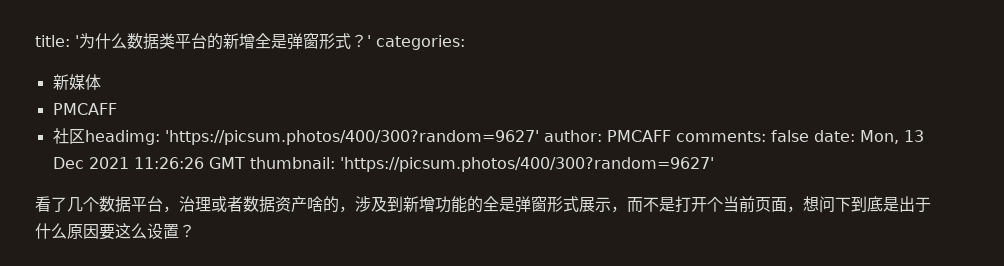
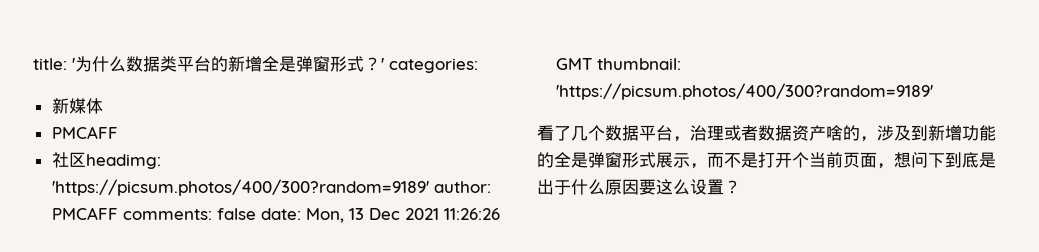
[164,130,539,145] 'https://picsum.photos/400/300?random=9627' -> [51,179,429,196] 'https://picsum.photos/400/300?random=9189'
[339,157,714,172] 'https://picsum.photos/400/300?random=9627' -> [555,83,933,100] 'https://picsum.photos/400/300?random=9189'

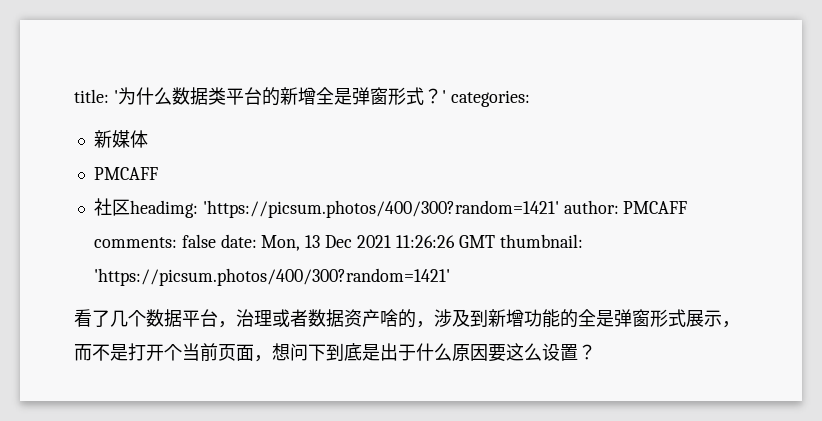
[51,179,429,196] 'https://picsum.photos/400/300?random=9189' -> [202,200,559,218] 'https://picsum.photos/400/300?random=1421'
[555,83,933,100] 'https://picsum.photos/400/300?random=9189' -> [93,268,450,286] 'https://picsum.photos/400/300?random=1421'

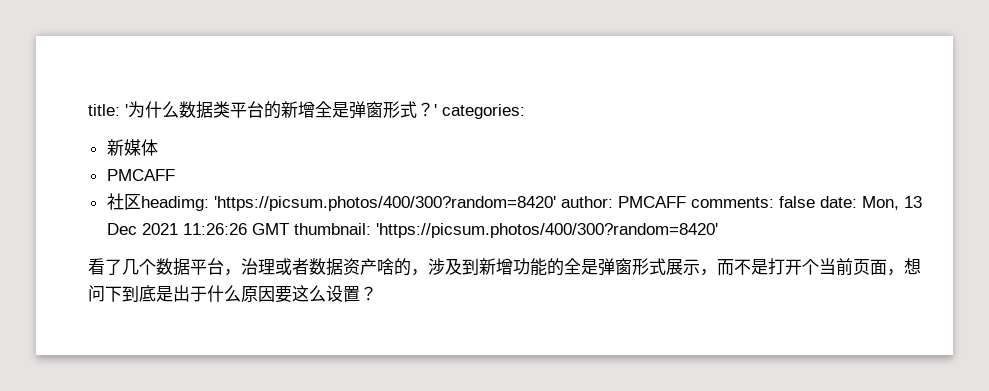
[202,200,559,218] 'https://picsum.photos/400/300?random=1421' -> [213,196,556,211] 'https://picsum.photos/400/300?random=8420'
[93,268,450,286] 'https://picsum.photos/400/300?random=1421' -> [375,223,718,238] 'https://picsum.photos/400/300?random=8420'

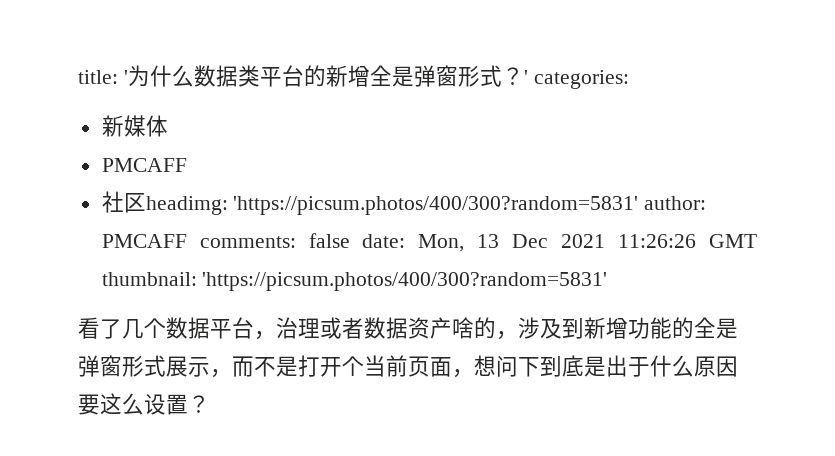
[213,196,556,211] 'https://picsum.photos/400/300?random=8420' -> [233,196,639,215] 'https://picsum.photos/400/300?random=5831'
[375,223,718,238] 'https://picsum.photos/400/300?random=8420' -> [202,272,608,291] 'https://picsum.photos/400/300?random=5831'

